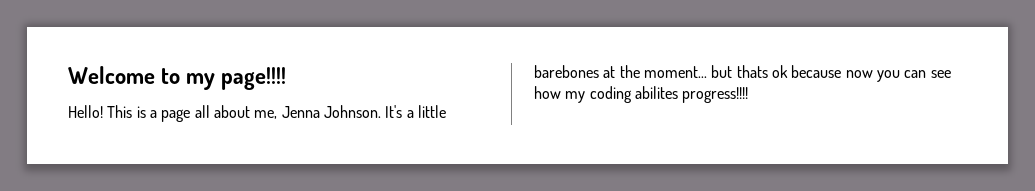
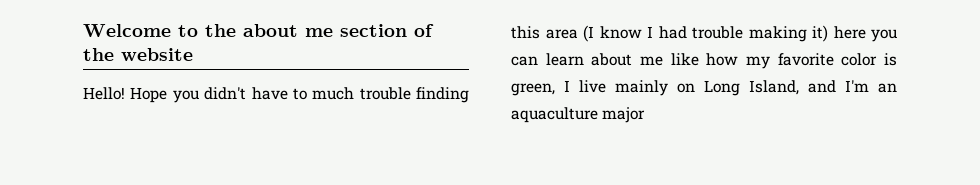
[186,67,287,90] [68,105,446,122] [534,65,951,82] [534,86,749,103] my page!!!! // Hello! This is a page all about me, Jenna Johnson. It's a little barebones at the moment... but thats ok because now you can see how my coding abilites progress!!!! -> [205,24,434,37] [83,48,193,61] [83,87,469,103] [511,25,897,42] [511,53,897,69] [511,80,897,96] [511,107,646,123] the about me section of the website // Hello! Hope you didn't have to much trouble finding this area (I know I had trouble making it) here you can learn about me like how my favorite color is green, I live mainly on Long Island, and I'm an aquaculture major

